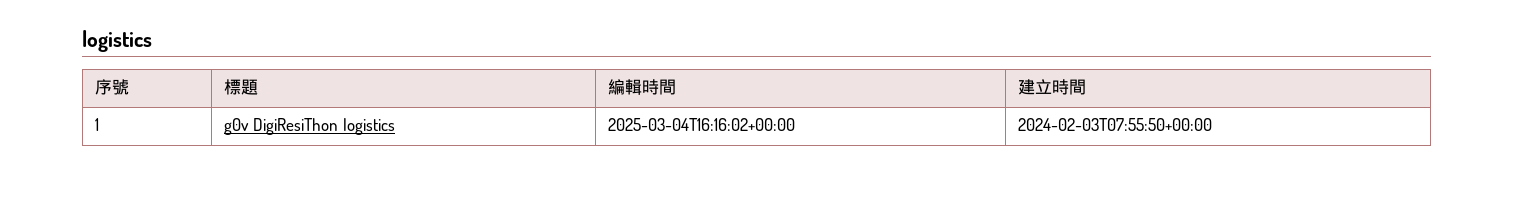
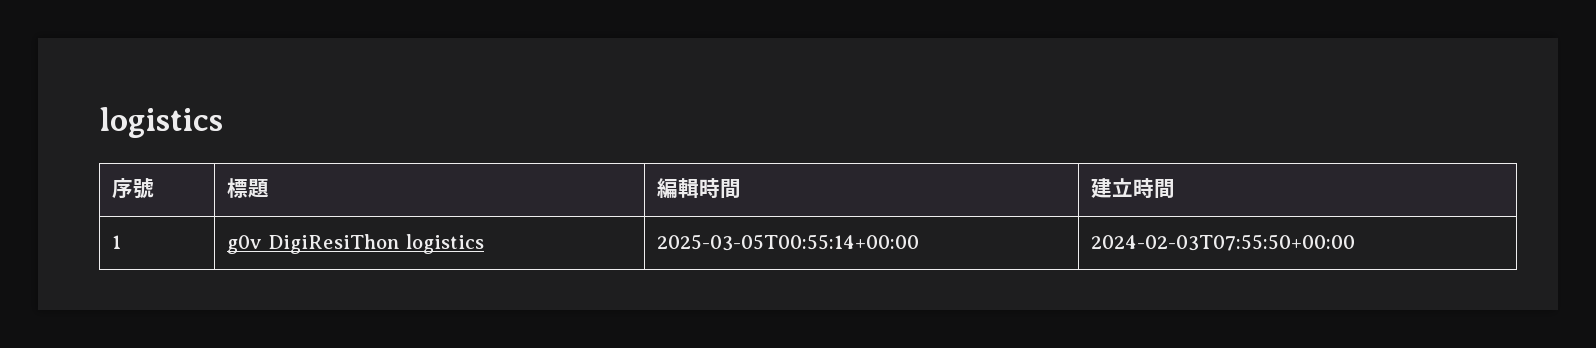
[608,118,796,131] 2025-03-04T16:16:02+00:00 -> [657,234,920,251] 2025-03-05T00:55:14+00:00

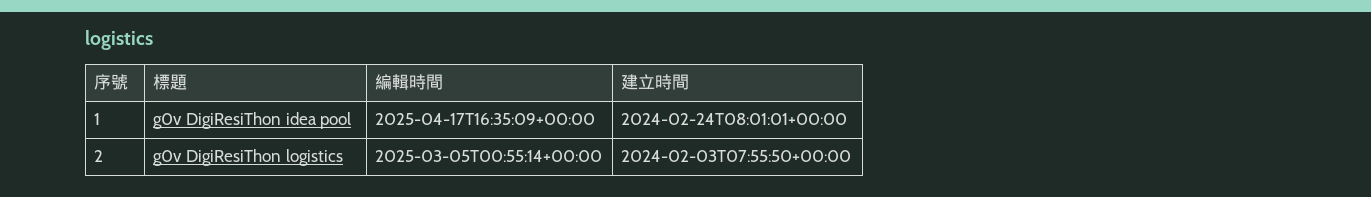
(122, 242) none -> [153,112,352,129] [375,113,596,125] [621,113,848,125] [94,150,104,162] | g0v DigiResiThon idea pool | 2025-04-17T16:35:09+00:00 | 2024-02-24T08:01:01+00:00 // 2

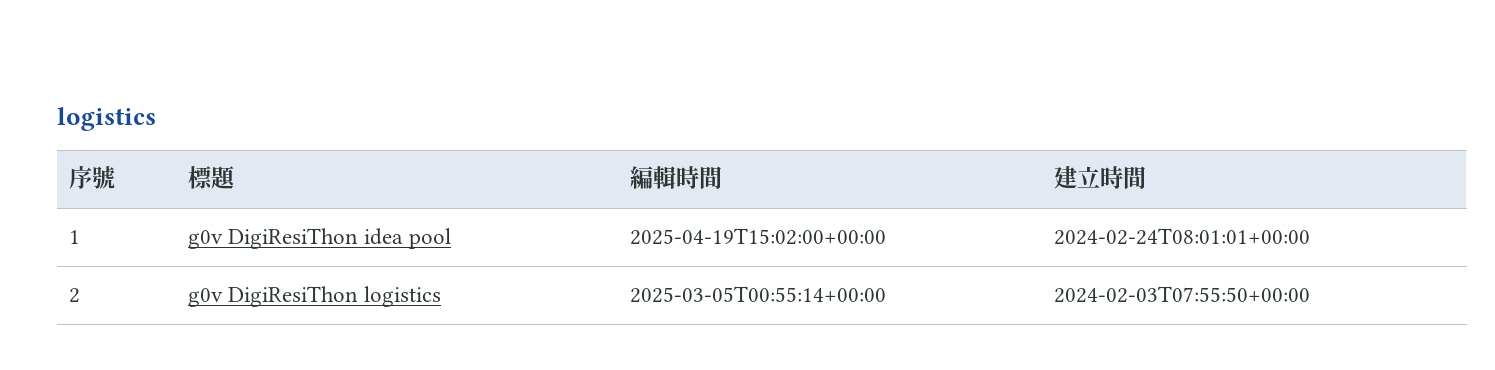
[375,113,596,125] 2025-04-17T16:35:09+00:00 -> [630,228,887,245] 2025-04-19T15:02:00+00:00

